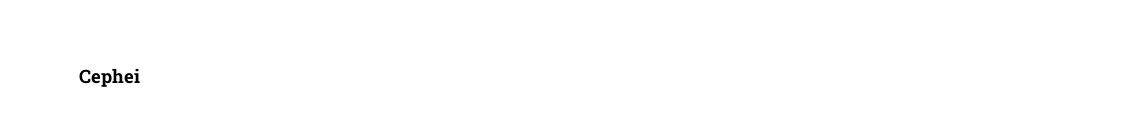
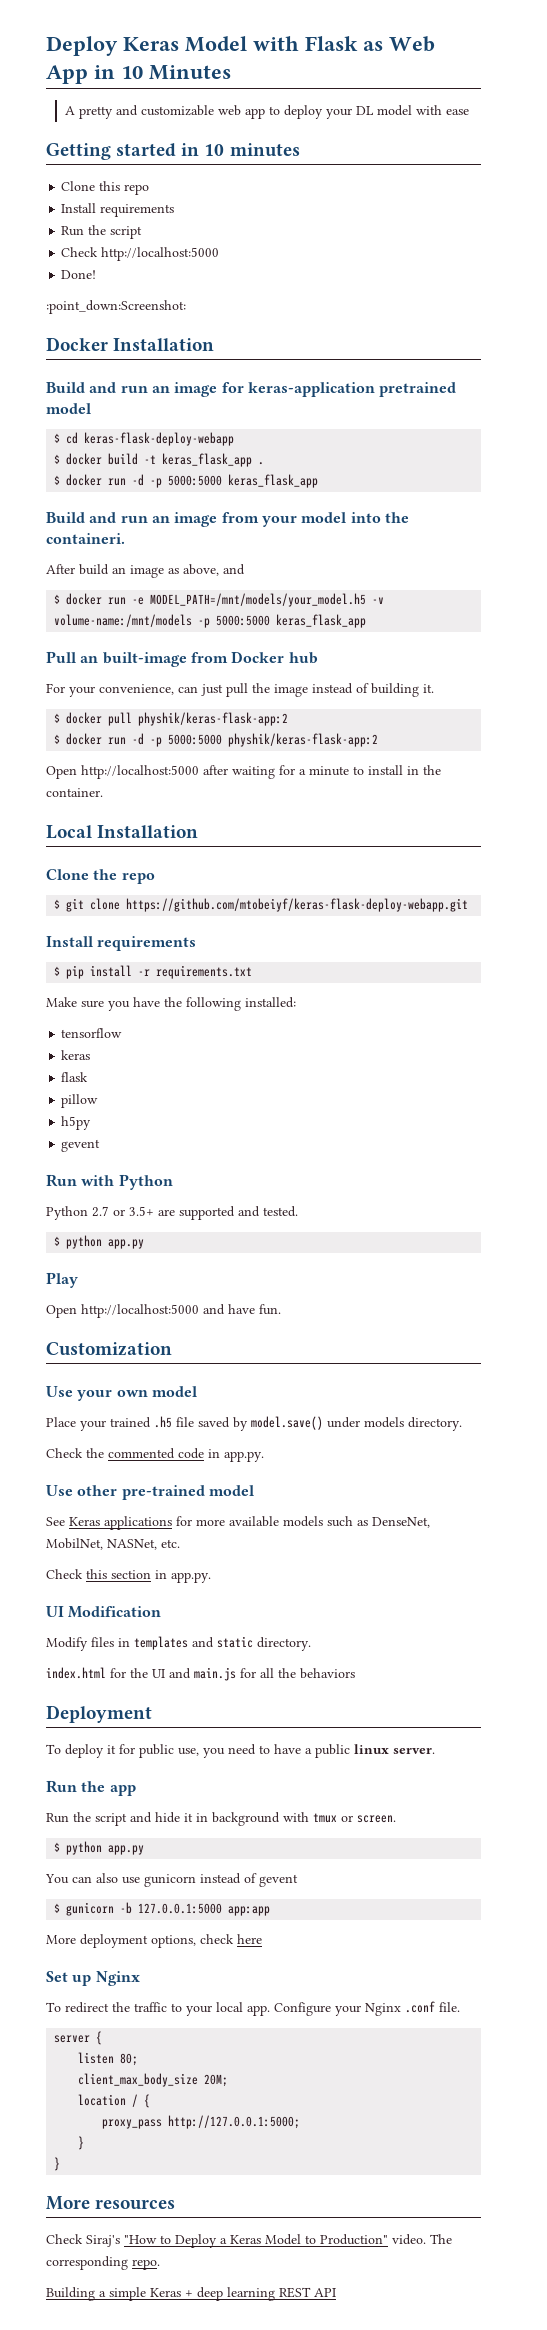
[79,68,140,87] Cephei -> [46,36,435,56] [46,65,231,84] [64,105,469,119] [46,143,300,160] [61,181,150,195] [61,203,175,217] [61,225,143,239] [61,247,220,261] [61,270,97,279] [46,300,186,314] [46,337,215,351] [46,382,457,397] [46,403,91,414] [54,432,235,446] [54,453,265,467] [54,474,319,488] [46,512,409,527] [46,533,125,544] [46,564,245,578] [54,593,385,607] [54,614,367,628] [46,651,318,667] [46,683,434,697] [54,712,289,726] [54,733,379,747] [46,765,441,779] [46,788,103,797] [46,825,199,839] [46,869,155,884] [54,898,469,912] [46,936,197,951] [54,965,253,979] [46,997,296,1011] [61,1028,123,1038] [61,1050,91,1060] [61,1072,89,1082] [61,1094,99,1108] [61,1116,92,1130] [61,1139,101,1152] [46,1174,173,1190] [46,1206,298,1220] [54,1235,145,1249] [46,1272,78,1288] [46,1304,281,1318] [46,1342,172,1356] [46,1386,197,1401] [46,1416,462,1431] [46,1448,264,1462] [46,1485,254,1500] [46,1516,430,1530] [46,1538,180,1550] [46,1569,211,1583] [46,1606,162,1618] [46,1636,311,1651] [46,1667,355,1681] [46,1705,152,1723] [46,1744,435,1758] [46,1780,136,1796] [46,1812,396,1826] [54,1841,145,1855] [45,1873,298,1887] [54,1902,271,1916] [46,1934,262,1948] [46,1971,140,1986] [46,2001,460,2016] [54,2031,103,2045] [78,2052,139,2066] [78,2073,229,2087] [78,2094,151,2108] [102,2115,301,2129] [78,2136,85,2150] [54,2157,61,2171] [46,2196,176,2210] [46,2234,452,2248] [46,2256,160,2270] [46,2287,336,2301] Deploy Keras Model with Flask as Web App in 10 Minutes // A pretty and customizable web app to deploy your DL model with ease // Getting started in 10 minutes // Clone this repo // Install requirements // Run the script // Check http://localhost:5000 // Done! // :point_down:Screenshot: // Docker Installation // Build and run an image for keras-application pretrained model // $ cd keras-flask-deploy-webapp // $ docker build -t keras_flask_app . // $ docker run -d -p 5000:5000 keras_flask_app // Build and run an image from your model into the containeri. // After build an image as above, and // $ docker run -e MODEL_PATH=/mnt/models/your_model.h5 -v volume-name:/mnt/models -p 5000:5000 keras_flask_app // Pull an built-image from Docker hub // For your convenience, can just pull the image instead of building it. // $ docker pull physhik/keras-flask-app:2 // $ docker run -d -p 5000:5000 physhik/keras-flask-app:2 // Open http://localhost:5000 after waiting for a minute to install in the container. // Local Installation // Clone the repo // $ git clone https://github.com/mtobeiyf/keras-flask-deploy-webapp.git // Install requirements // $ pip install -r requirements.txt // Make sure you have the following installed: // tensorflow // keras // flask // pillow // h5py // gevent // Run with Python // Python 2.7 or 3.5+ are supported and tested. // $ python app.py // Play // Open http://localhost:5000 and have fun. // Customization // Use your own model // Place your trained .h5 file saved by model.save() under models directory. // Check the commented code in app.py. // Use other pre-trained model // See Keras applications for more available models such as DenseNet, MobilNet, NASNet, etc. // Check this section in app.py. // UI Modification // Modify files in templates and static directory. // index.html for the UI and main.js for all the behaviors // Deployment // To deploy it for public use, you need to have a public linux server. // Run the app // Run the script and hide it in background with tmux or screen. // $ python app.py // You can also use gunicorn instead of gevent // $ gunicorn -b 127.0.0.1:5000 app:app // More deployment options, check here // Set up Nginx // To redirect the traffic to your local app. Configure your Nginx .conf file. // server { // listen 80; // client_max_body_size 20M; // location / { // proxy_pass http://127.0.0.1:5000; // } // } // More resources // Check Siraj's "How to Deploy a Keras Model to Production" video. The corresponding repo. // Building a simple Keras + deep learning REST API

